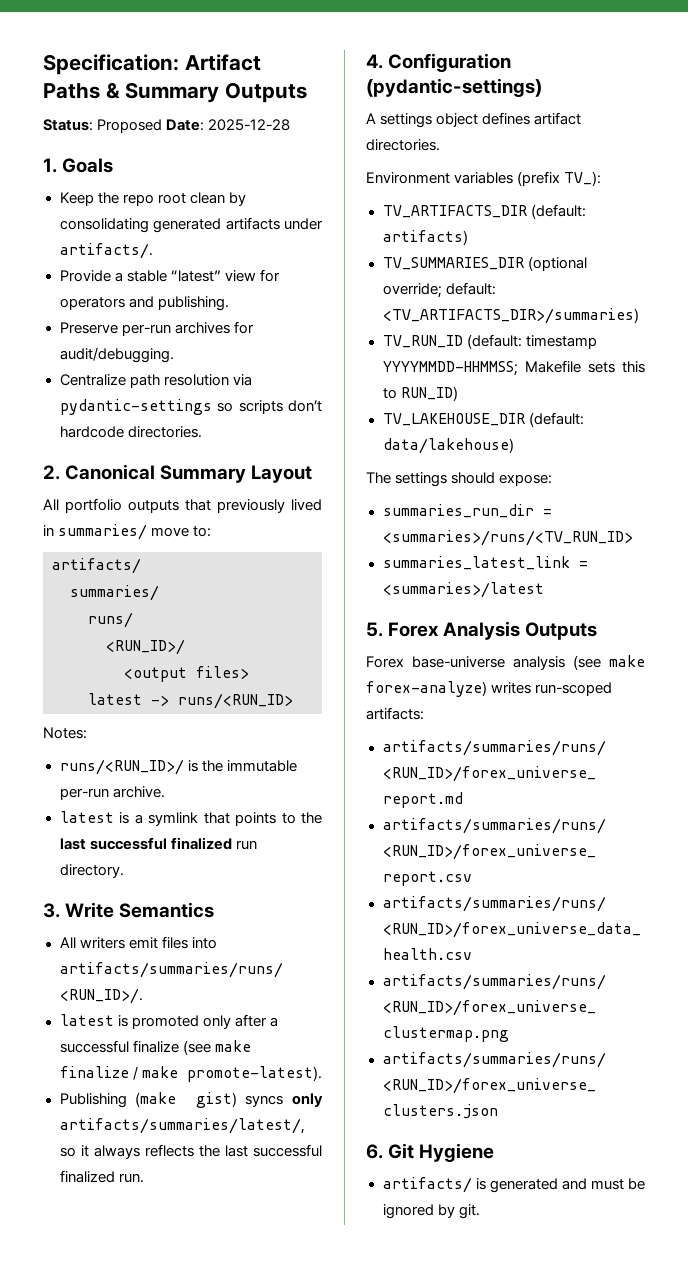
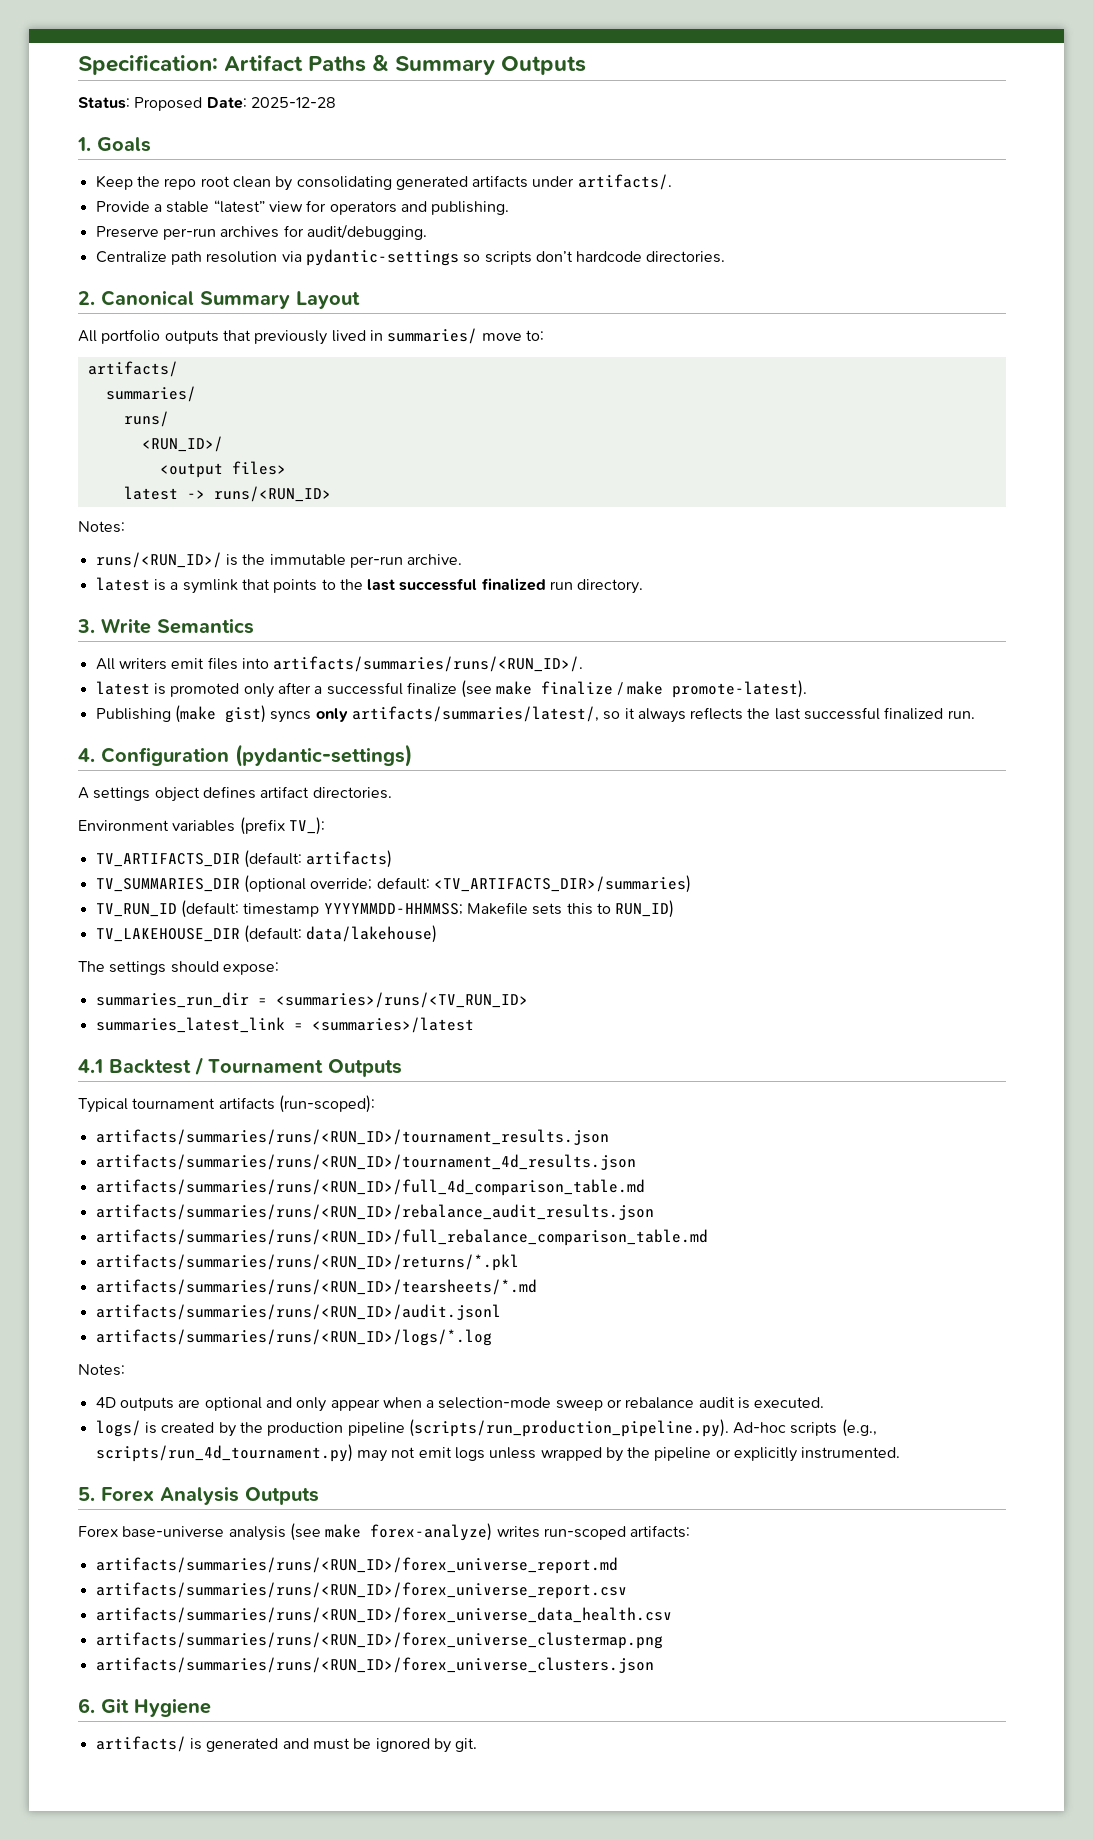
(544, 590) none -> [78,1057,402,1077] [78,1095,375,1113] [95,1129,609,1145] [95,1154,636,1170] [95,1179,645,1196] [95,1204,654,1220] [95,1229,708,1246] [95,1254,519,1271] [95,1279,537,1295] [95,1304,501,1320] [95,1329,492,1346] [78,1364,125,1376] [95,1397,825,1412] [95,1419,877,1437] [95,1444,901,1462] // 4.1 Backtest / Tournament Outputs // Typical tournament artifacts (run-scoped): // artifacts/summaries/runs/<RUN_ID>/tournament_results.json // artifacts/summaries/runs/<RUN_ID>/tournament_4d_results.json // artifacts/summaries/runs/<RUN_ID>/full_4d_comparison_table.md // artifacts/summaries/runs/<RUN_ID>/rebalance_audit_results.json // artifacts/summaries/runs/<RUN_ID>/full_rebalance_comparison_table.md // artifacts/summaries/runs/<RUN_ID>/returns/*.pkl // artifacts/summaries/runs/<RUN_ID>/tearsheets/*.md // artifacts/summaries/runs/<RUN_ID>/audit.jsonl // artifacts/summaries/runs/<RUN_ID>/logs/*.log // Notes: // 4D outputs are optional and only appear when a selection-mode sweep or rebalance audit is executed. // logs/ is created by the production pipeline (scripts/run_production_pipeline.py). Ad-hoc scripts (e.g., scripts/run_4d_tournament.py) may not emit logs unless wrapped by the pipeline or explicitly instrumented.

